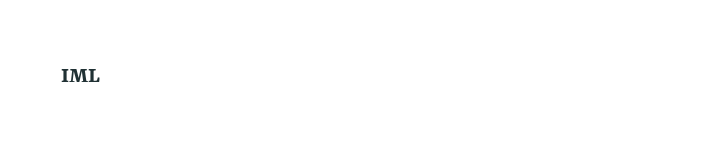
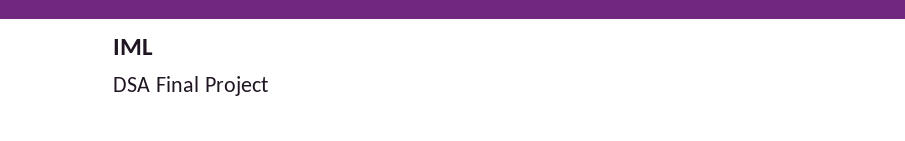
(100, 75) none -> [113,76,268,96] // DSA Final Project

